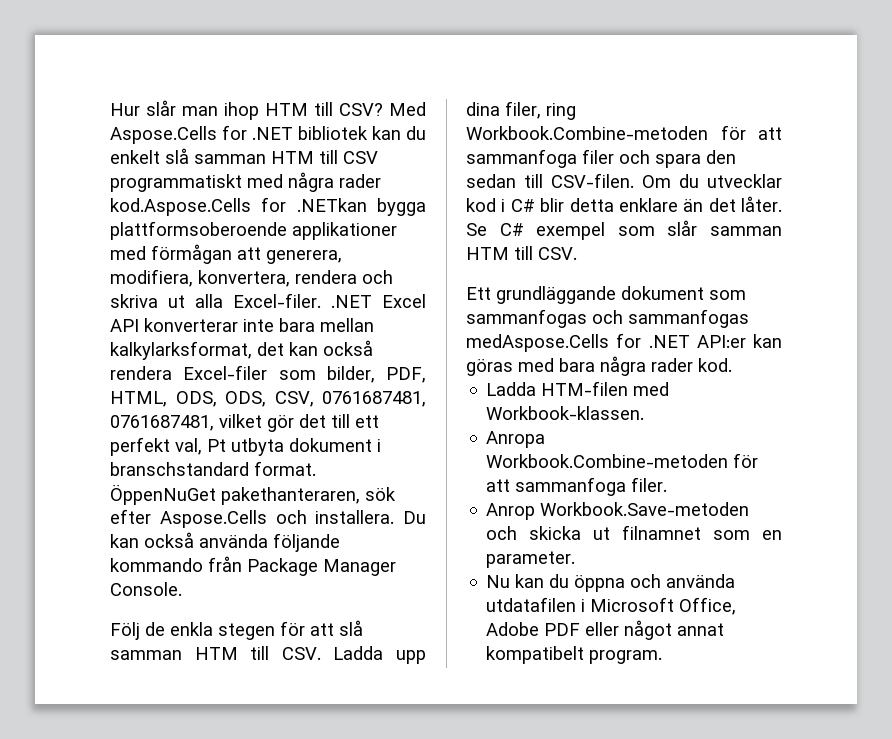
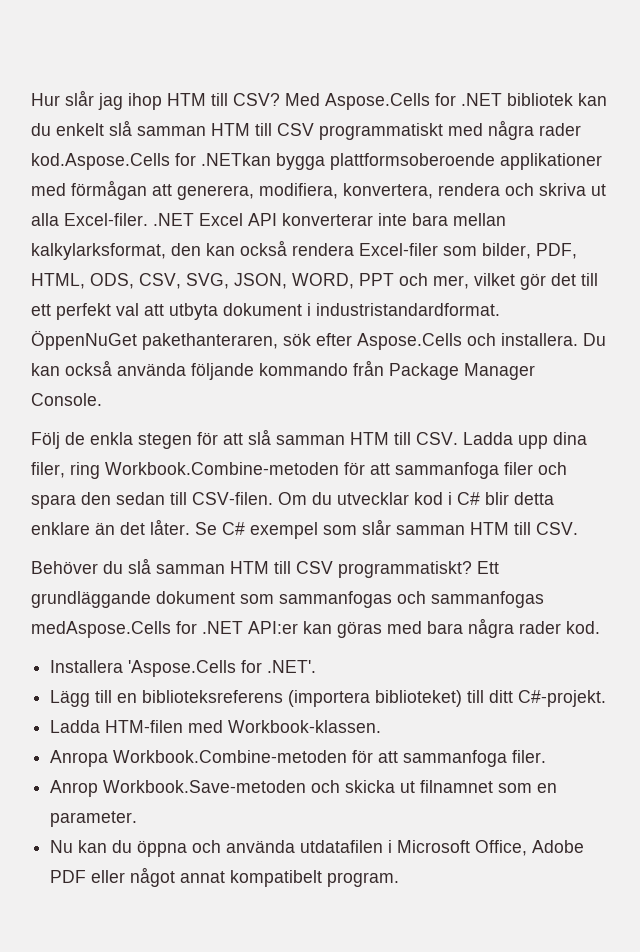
[182,106,218,116] man -> [98,93,123,110] jag
[257,342,284,356] det -> [171,243,201,256] den
[225,391,426,407] [110,415,214,431] ODS, CSV, 0761687481, 0761687481, -> [139,273,469,289] CSV, SVG, JSON, WORD, PPT och mer,
[175,438,226,455] val, Pt -> [116,303,164,316] val att
[110,461,316,476] branschstandard format. -> [316,303,500,316] industristandardformat.
(577, 253) none -> [31,558,472,578] Behöver du slå samman HTM till CSV programmatiskt?
(732, 365) none -> [50,660,317,677] [50,690,607,707] // Installera 'Aspose.Cells for .NET'. // Lägg till en biblioteksreferens (importera biblioteket) till ditt C#-projekt.

